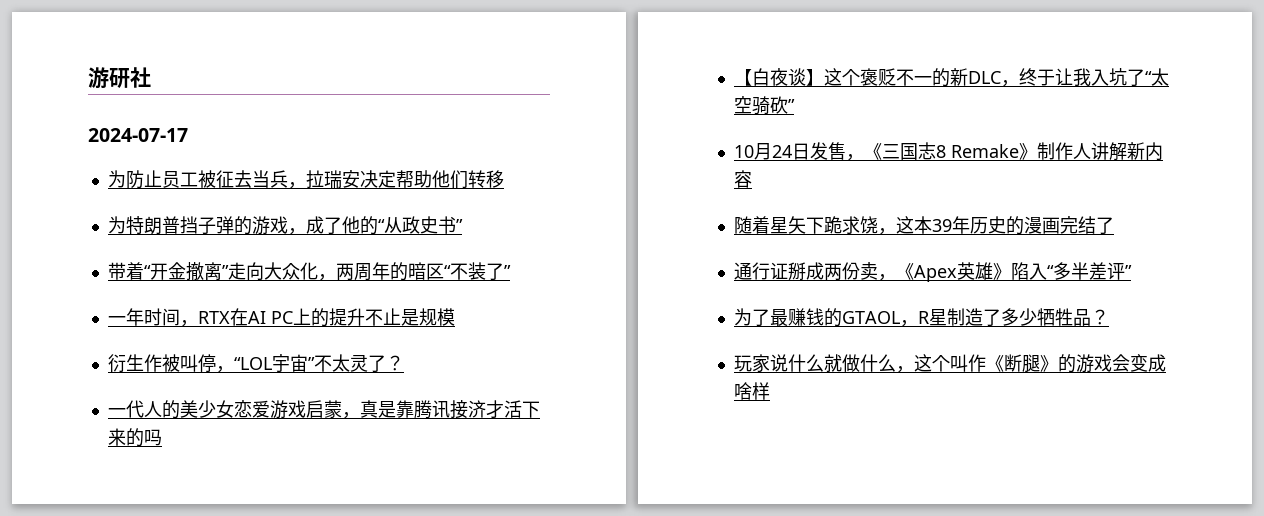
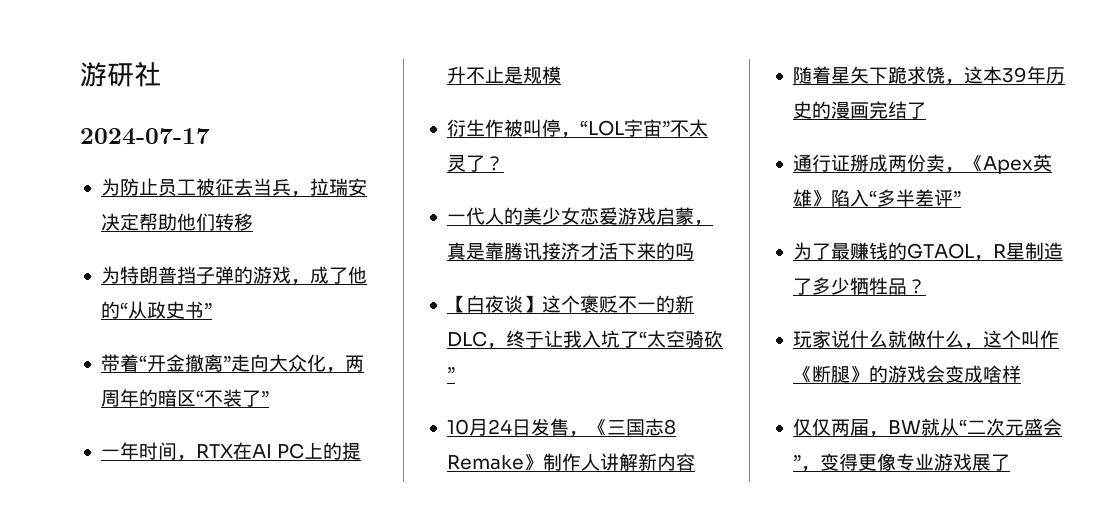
(770, 391) none -> [792,418,1062,437] [792,453,1010,472] // 仅仅两届，BW就从“二次元盛会”，变得更像专业游戏展了

